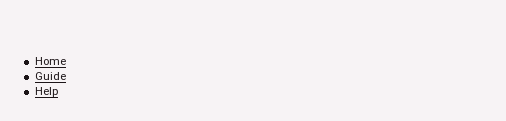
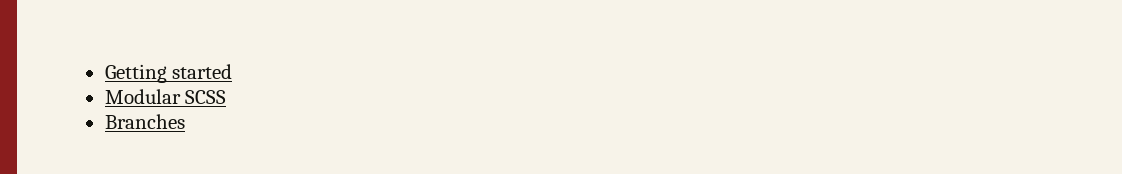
[34,57,66,65] [34,72,66,80] [34,87,58,97] Home // Guide // Help -> [104,64,233,83] [104,89,227,104] [104,114,185,129] Getting started // Modular SCSS // Branches

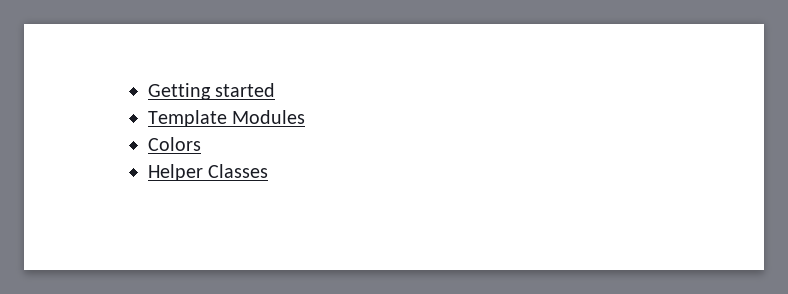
[104,89,227,104] [104,114,185,129] Modular SCSS // Branches -> [148,110,306,127] [148,137,201,151] [148,164,269,181] Template Modules // Colors // Helper Classes

